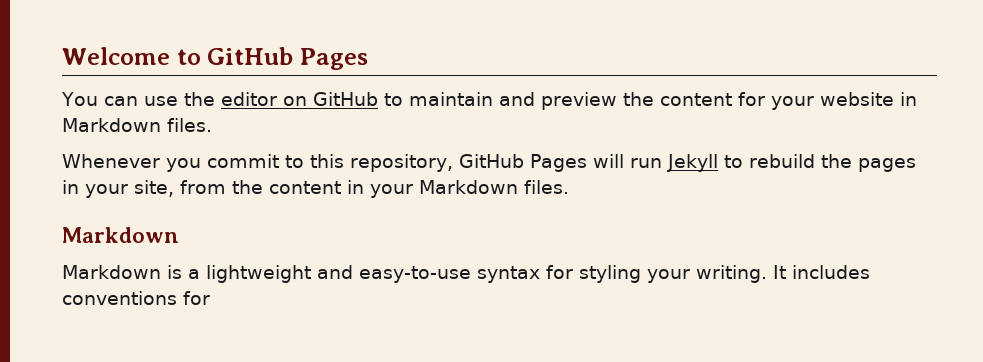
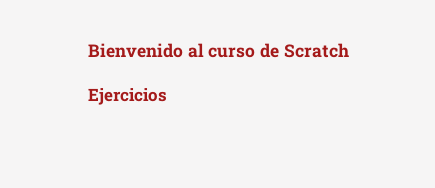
[62,47,369,70] [61,92,917,110] [62,118,212,132] [62,154,916,172] [62,180,569,198] [62,227,179,243] [62,265,870,283] [62,291,210,305] Welcome to GitHub Pages // You can use the editor on GitHub to maintain and preview the content for your website in Markdown files. // Whenever you commit to this repository, GitHub Pages will run Jekyll to rebuild the pages in your site, from the content in your Markdown files. // Markdown // Markdown is a lightweight and easy-to-use syntax for styling your writing. It includes conventions for -> [88,43,349,58] [88,88,167,105] Bienvenido al curso de Scratch // Ejercicios

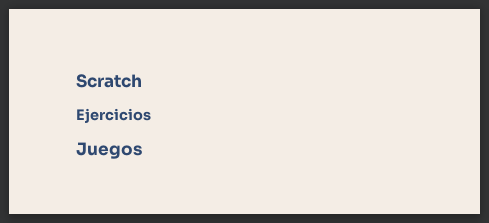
[88,43,280,58] Bienvenido al curso de -> (76, 81) none
(167, 96) none -> [76,142,142,159] // Juegos

